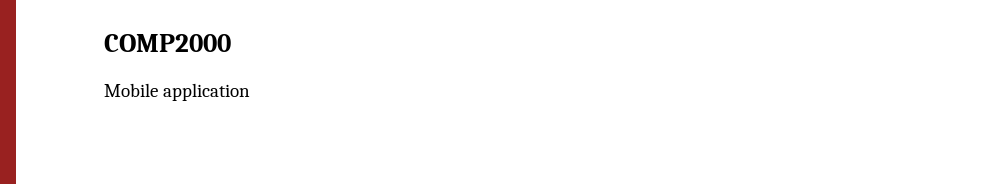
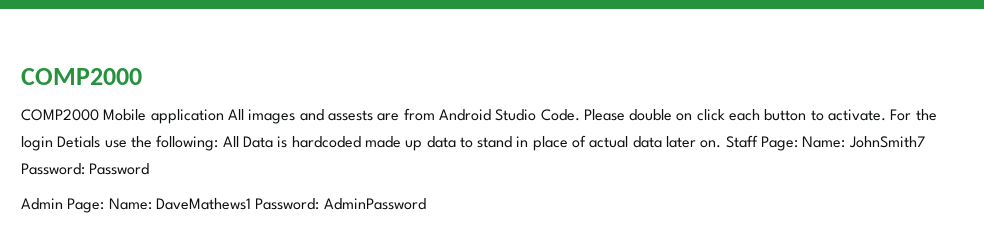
(231, 43) none -> [21,109,99,121] COMP2000
(251, 92) none -> [227,108,937,124] [21,135,925,151] [21,163,150,175] [21,198,426,213] All images and assests are from Android Studio Code. Please double on click each button to activate. For the login Detials use the following: All Data is hardcoded made up data to stand in place of actual data later on. Staff Page: Name: JohnSmith7 Password: Password // Admin Page: Name: DaveMathews1 Password: AdminPassword

